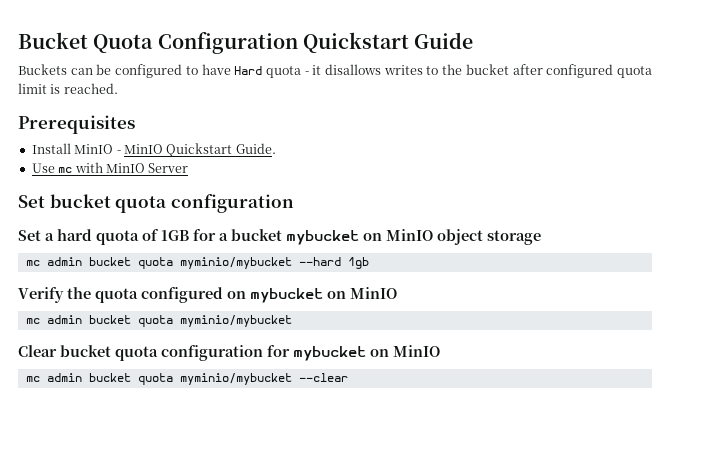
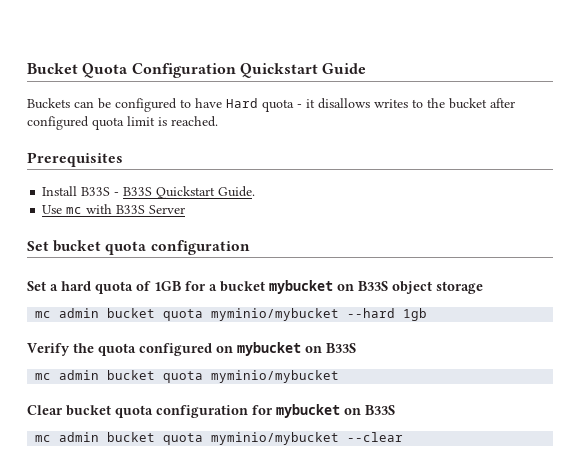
[74,144,163,154] MinIO - MinIO -> [81,187,153,196] B33S - B33S
[105,163,145,173] MinIO -> [116,205,146,214] B33S
[386,229,433,241] MinIO -> [358,281,388,291] B33S
[350,287,397,299] MinIO -> [326,343,356,353] B33S
[393,345,440,357] MinIO -> [365,405,395,415] B33S

